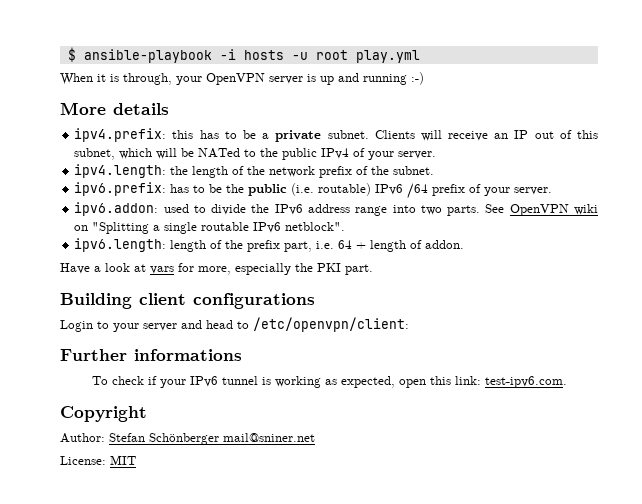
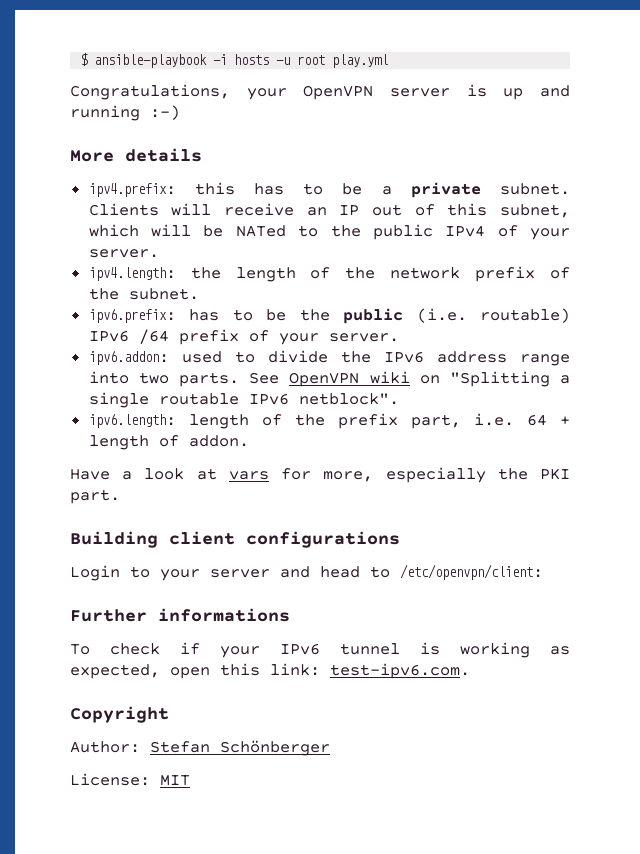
[60,73,172,85] When it is through, -> [70,84,230,100] Congratulations,
[223,433,315,442] mail@sniner.net -> (330, 748) none

